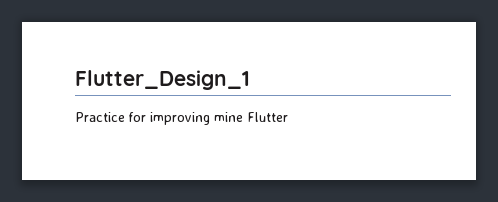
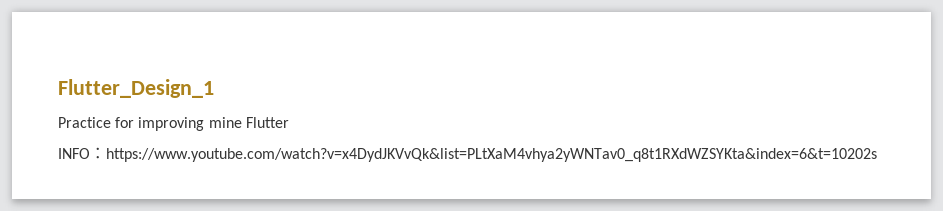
(288, 117) none -> [58,147,877,162] // INFO：https://www.youtube.com/watch?v=x4DydJKVvQk&list=PLtXaM4vhya2yWNTav0_q8t1RXdWZSYKta&index=6&t=10202s

